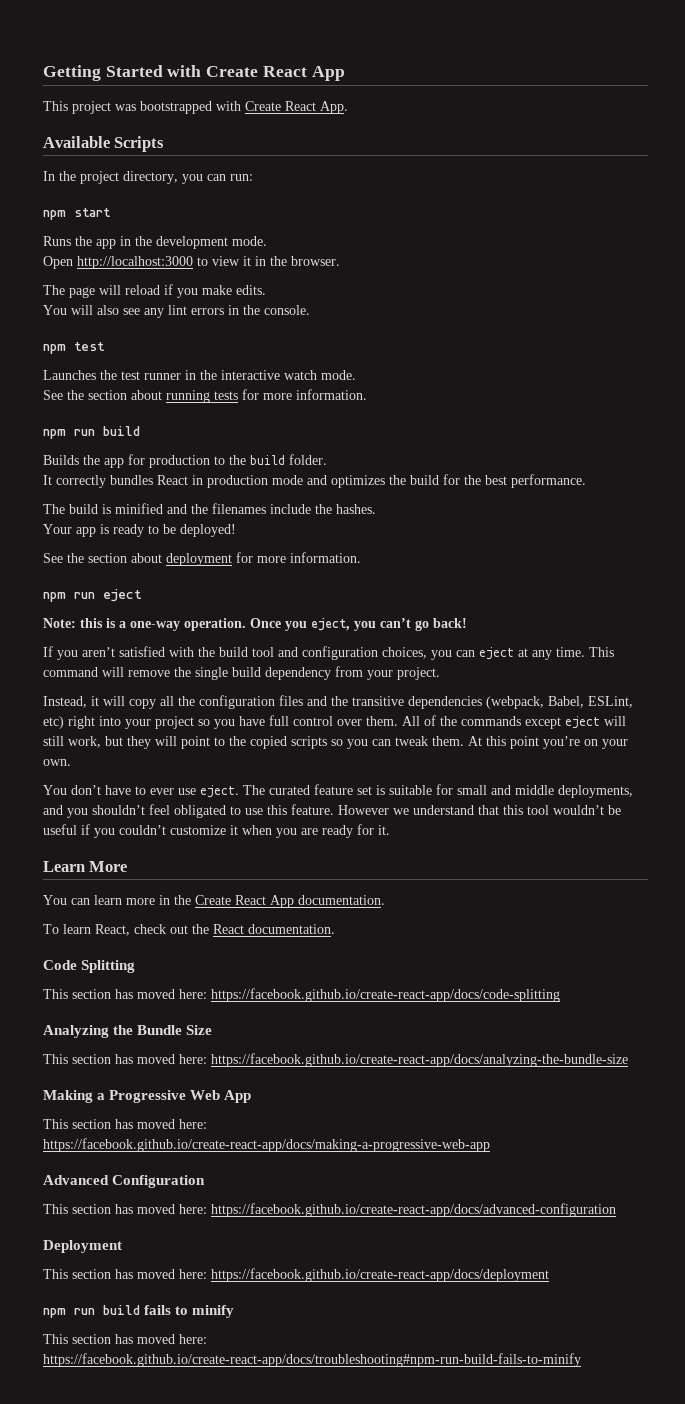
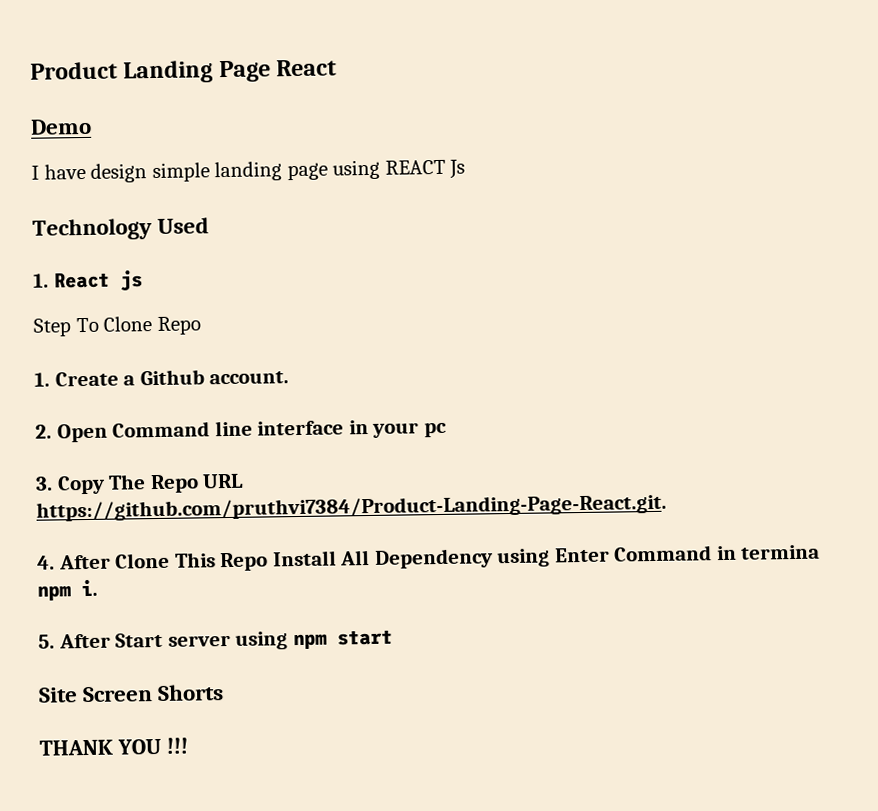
[43,65,345,81] [43,101,348,114] [43,136,165,152] [43,171,253,184] [43,208,111,220] [43,236,267,249] [43,256,340,269] [43,284,266,298] [43,305,310,318] [43,342,105,354] [43,370,356,380] [43,389,367,403] [43,426,140,439] [43,454,327,468] [43,474,586,488] [43,503,376,514] [43,524,236,537] [43,552,361,566] [43,589,142,602] [43,618,467,631] [43,646,614,660] [43,666,440,680] [43,695,633,709] [43,715,626,729] [43,736,628,749] [43,759,71,766] [43,784,633,798] [43,804,621,818] [43,824,390,838] [43,861,128,872] [43,895,385,908] [43,924,335,936] [43,960,136,973] [43,988,560,1002] [43,1025,213,1038] [43,1053,628,1067] [43,1090,252,1103] [43,1119,207,1129] [43,1138,490,1152] [43,1175,206,1188] [43,1203,616,1217] [43,1240,122,1253] [43,1268,549,1282] [43,1305,235,1318] [43,1334,207,1344] [43,1353,581,1367] Getting Started with Create React App // This project was bootstrapped with Create React App. // Available Scripts // In the project directory, you can run: // npm start // Runs the app in the development mode. // Open http://localhost:3000 to view it in the browser. // The page will reload if you make edits. // You will also see any lint errors in the console. // npm test // Launches the test runner in the interactive watch mode. // See the section about running tests for more information. // npm run build // Builds the app for production to the build folder. // It correctly bundles React in production mode and optimizes the build for the best performance. // The build is minified and the filenames include the hashes. // Your app is ready to be deployed! // See the section about deployment for more information. // npm run eject // Note: this is a one-way operation. Once you eject, you can’t go back! // If you aren’t satisfied with the build tool and configuration choices, you can eject at any time. This command will remove the single build dependency from your project. // Instead, it will copy all the configuration files and the transitive dependencies (webpack, Babel, ESLint, etc) right into your project so you have full control over them. All of the commands except eject will still work, but they will point to the copied scripts so you can tweak them. At this point you’re on your own. // You don’t have to ever use eject. The curated feature set is suitable for small and middle deployments, and you shouldn’t feel obligated to use this feature. However we understand that this tool wouldn’t be useful if you couldn’t customize it when you are ready for it. // Learn More // You can learn more in the Create React App documentation. // To learn React, check out the React documentation. // Code Splitting // This section has moved here: https://facebook.github.io/create-react-app/docs/code-splitting // Analyzing the Bundle Size // This section has moved here: https://facebook.github.io/create-react-app/docs/analyzing-the-bundle-size // Making a Progressive Web App // This section has moved here: https://facebook.github.io/create-react-app/docs/making-a-progressive-web-app // Advanced Configuration // This section has moved here: https://facebook.github.io/create-react-app/docs/advanced-configuration // Deployment // This section has moved here: https://facebook.github.io/create-react-app/docs/deployment // npm run build fails to minify // This section has moved here: https://facebook.github.io/create-react-app/docs/troubleshooting#npm-run-build-fails-to-minify -> [30,59,338,84] [30,118,92,135] [31,159,466,183] [32,217,210,241] [33,270,143,291] [33,316,201,337] [34,369,290,387] [35,420,447,443] [35,473,245,495] [36,493,667,522] [37,544,821,572] [37,579,98,601] [38,629,393,650] [38,684,225,703] [39,737,188,756] Product Landing Page React // Demo // I have design simple landing page using REACT Js // Technology Used // 1. React js // Step To Clone Repo // 1. Create a Github account. // 2. Open Command line interface in your pc // 3. Copy The Repo URL https://github.com/pruthvi7384/Product-Landing-Page-React.git. // 4. After Clone This Repo Install All Dependency using Enter Command in termina npm i. // 5. After Start server using npm start // Site Screen Shorts // THANK YOU !!!

